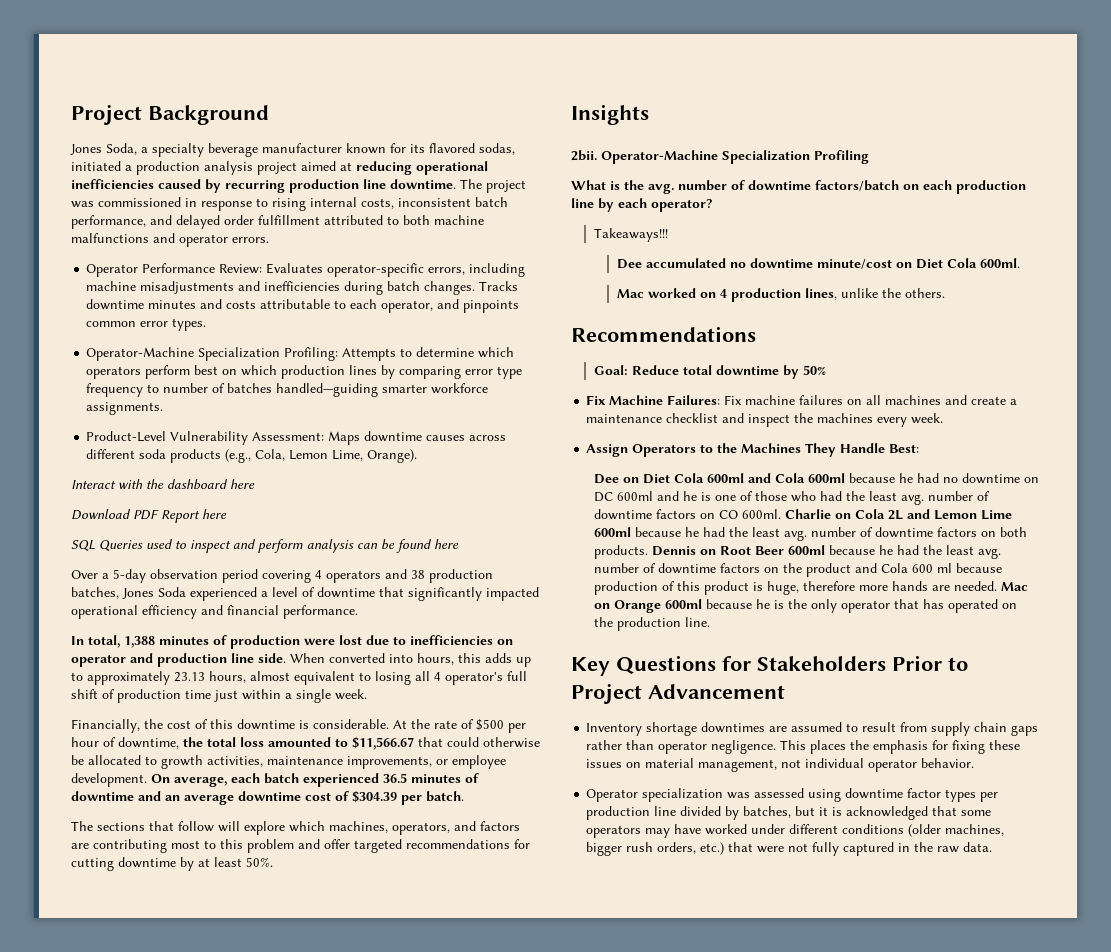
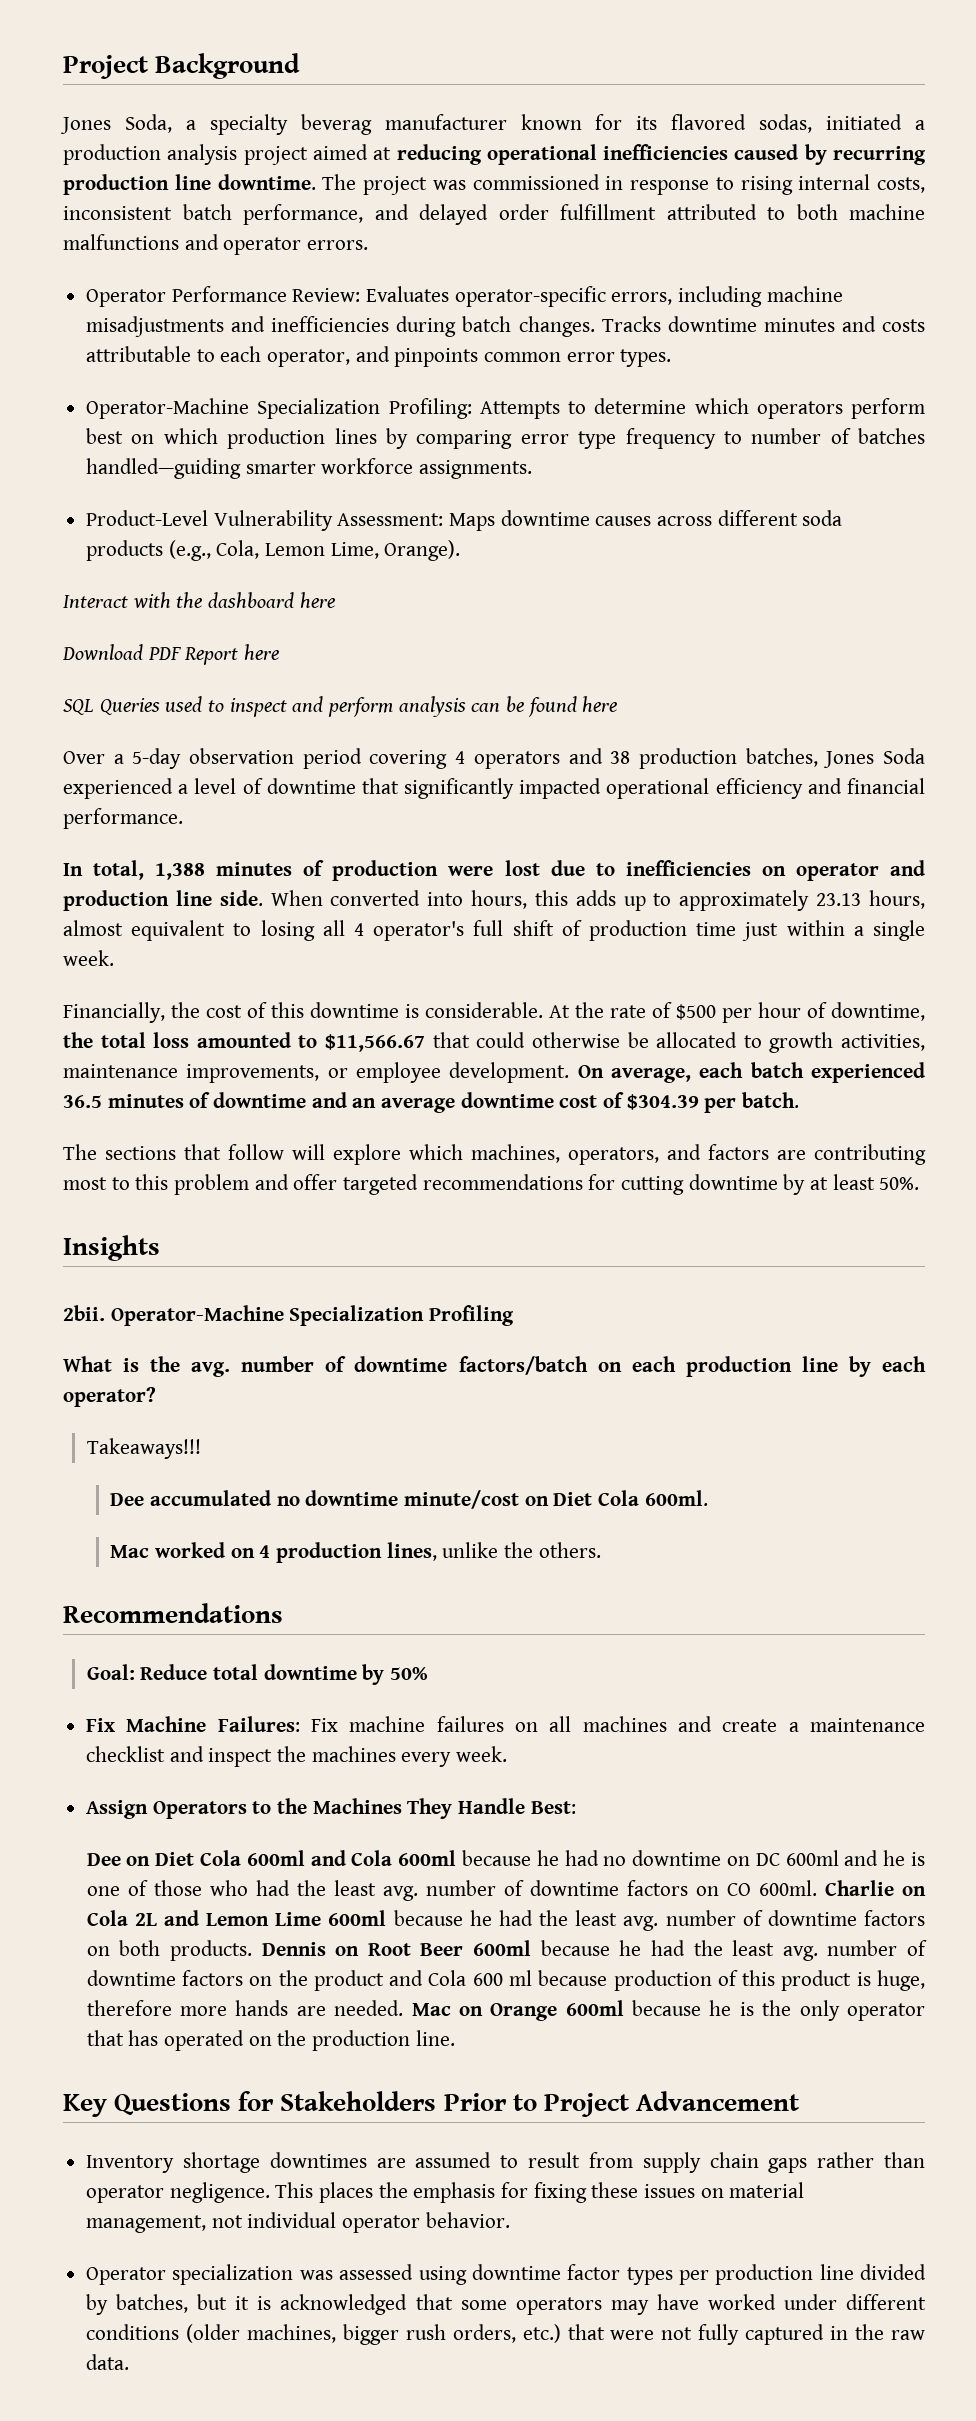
[208,143,258,157] beverage -> [300,114,372,135] beverag

